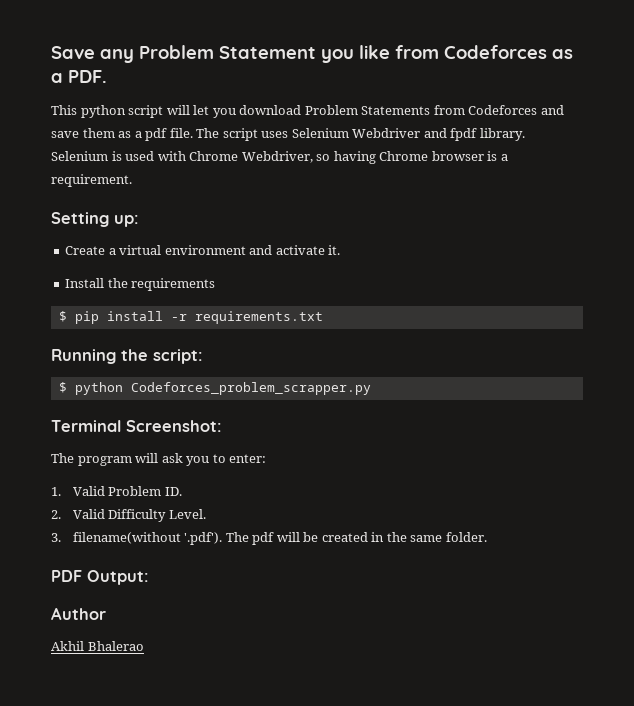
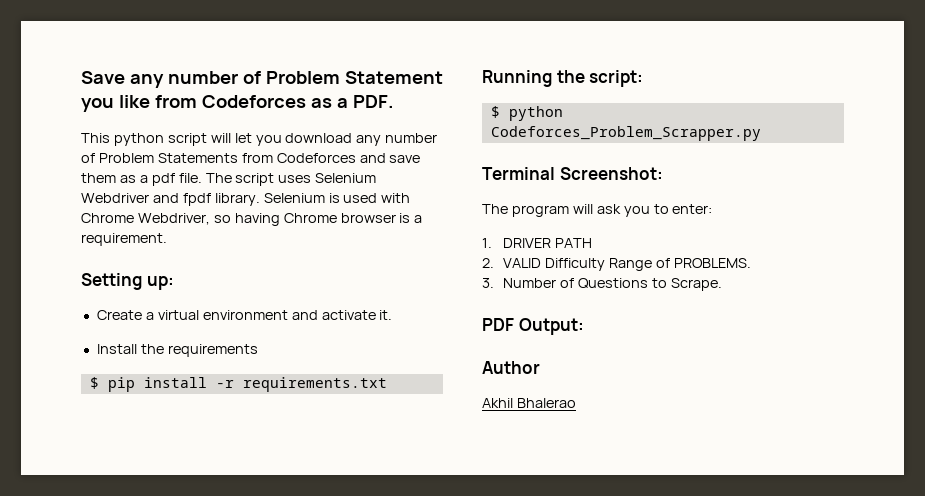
(134, 56) none -> [167,71,261,84] number of
(302, 110) none -> [356,133,438,146] [81,153,95,163] any number of
[130,382,371,395] Codeforces_problem_scrapper.py -> [490,126,761,141] Codeforces_Problem_Scrapper.py
[72,486,182,496] [51,509,206,522] [51,532,487,545] Valid Problem ID. // 2. Valid Difficulty Level. // 3. filename(without '.pdf'). The pdf will be created in the same folder. -> [503,238,593,248] [482,258,752,271] [482,278,723,291] DRIVER PATH // 2. VALID Difficulty Range of PROBLEMS. // 3. Number of Questions to Scrape.

